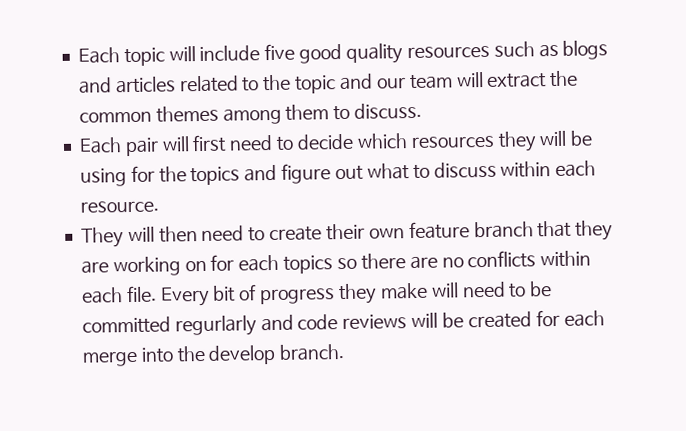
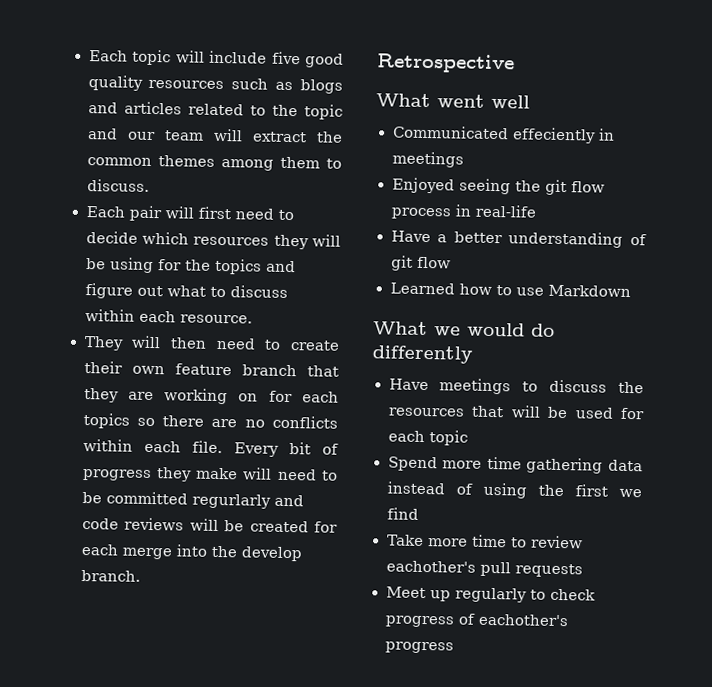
(346, 352) none -> [376,53,515,74] [376,93,530,109] [392,125,615,144] [391,151,464,168] [391,177,605,196] [390,204,537,220] [390,230,647,248] [390,255,451,271] [389,282,631,298] [373,321,555,337] [372,345,473,364] [388,378,644,395] [387,405,645,420] [387,430,468,446] [387,456,643,474] [386,481,642,499] [386,507,419,520] [386,534,584,549] [385,560,583,578] [385,586,596,603] [384,613,569,628] [384,641,454,654] // Retrospective // What went well // Communicated effeciently in meetings // Enjoyed seeing the git flow process in real-life // Have a better understanding of git flow // Learned how to use Markdown // What we would do differently // Have meetings to discuss the resources that will be used for each topic // Spend more time gathering data instead of using the first we find // Take more time to review eachother's pull requests // Meet up regularly to check progress of eachother's progress

